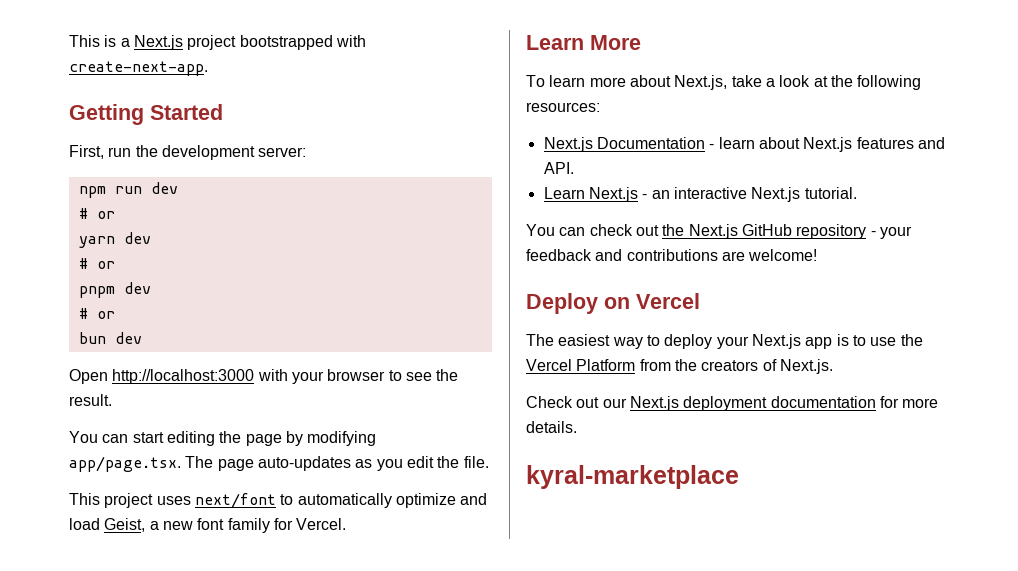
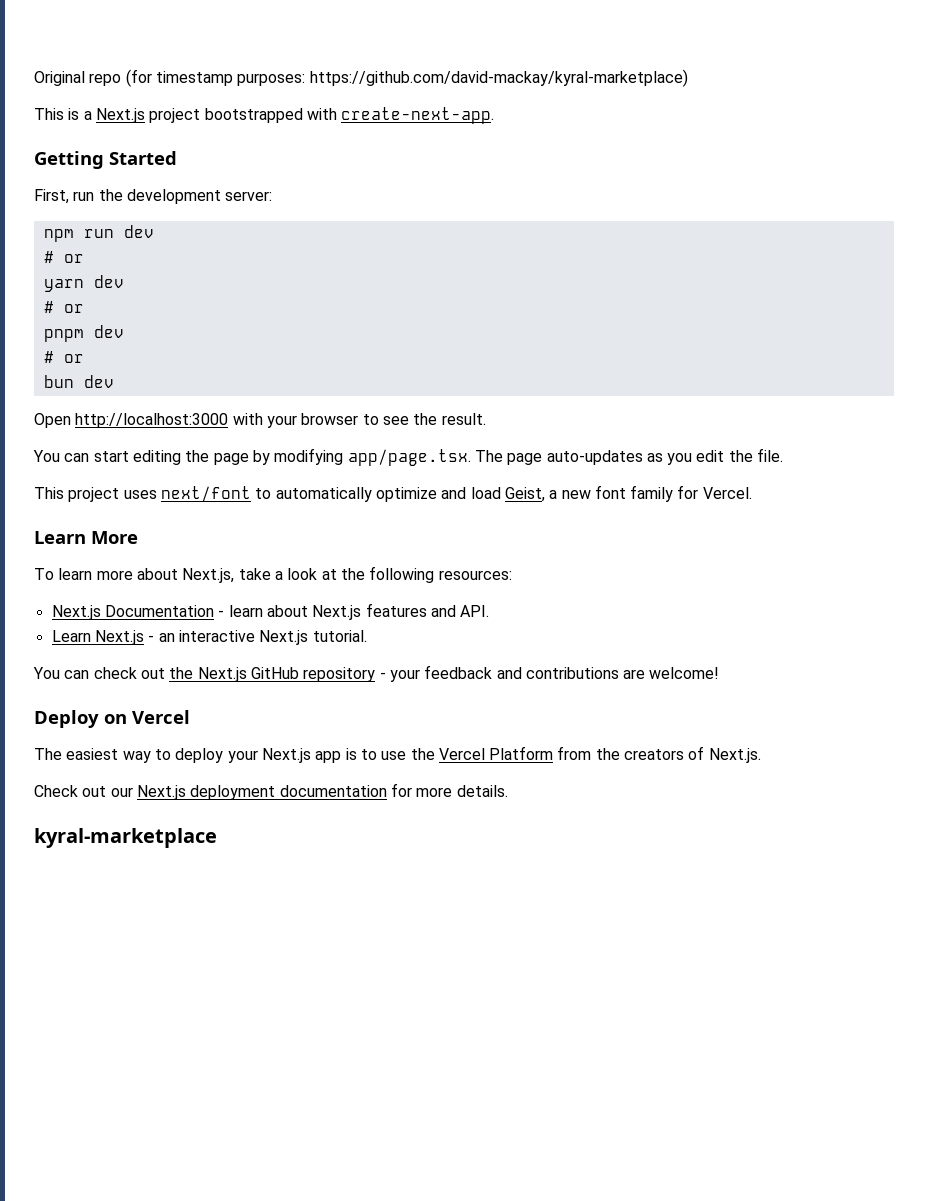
(69, 41) none -> [34,69,688,87] Original repo (for timestamp purposes: https://github.com/david-mackay/kyral-marketplace) //

